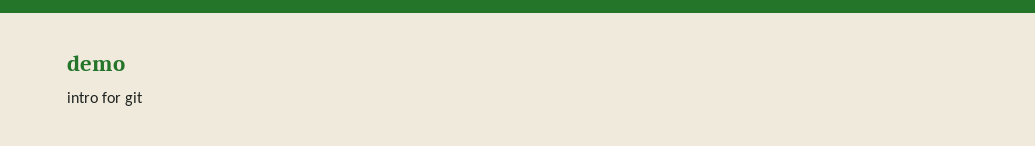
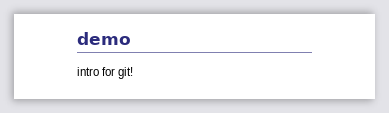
[125,92,144,106] git -> [118,67,134,79] git!

